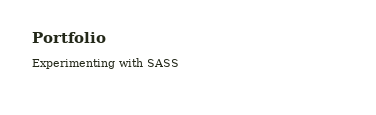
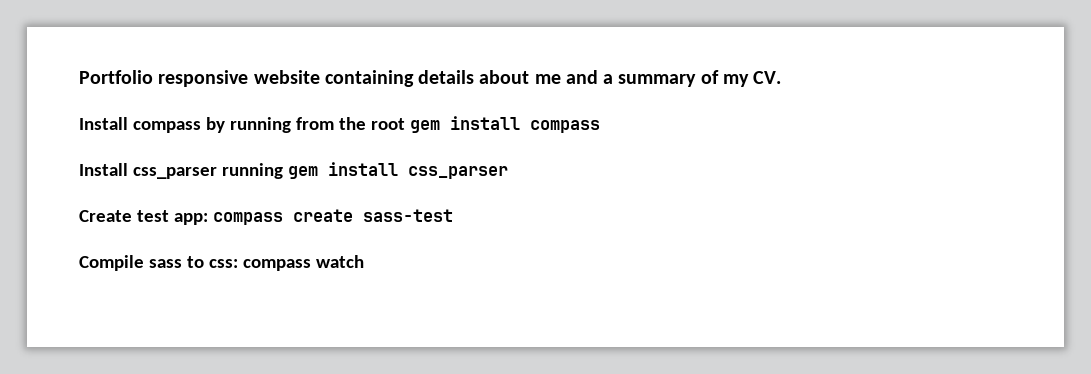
[32,58,179,69] // Experimenting with SASS -> [158,70,782,87] [79,116,600,133] [79,162,508,179] [79,209,453,225] [79,255,364,271] responsive website containing details about me and a summary of my CV. // Install compass by running from the root gem install compass // Install css_parser running gem install css_parser // Create test app: compass create sass-test // Compile sass to css: compass watch

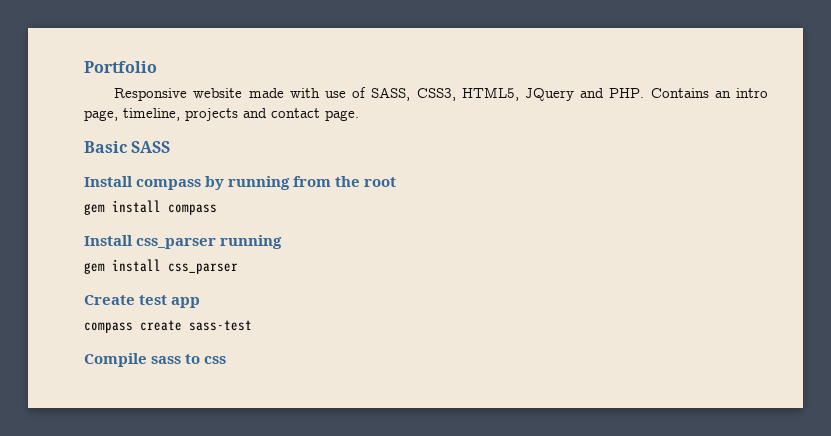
[158,70,782,87] responsive website containing details about me and a summary of my CV. -> [114,87,768,101] [84,108,359,121] [84,141,171,153] // Responsive website made with use of SASS, CSS3, HTML5, JQuery and PHP. Contains an intro page, timeline, projects and contact page. // Basic SASS
(405, 124) none -> (397, 182) //
(283, 171) none -> (283, 242) //
[173,213,208,225] app: -> [171,297,201,308] app //
[208,255,364,271] css: compass watch -> [204,356,227,364] css

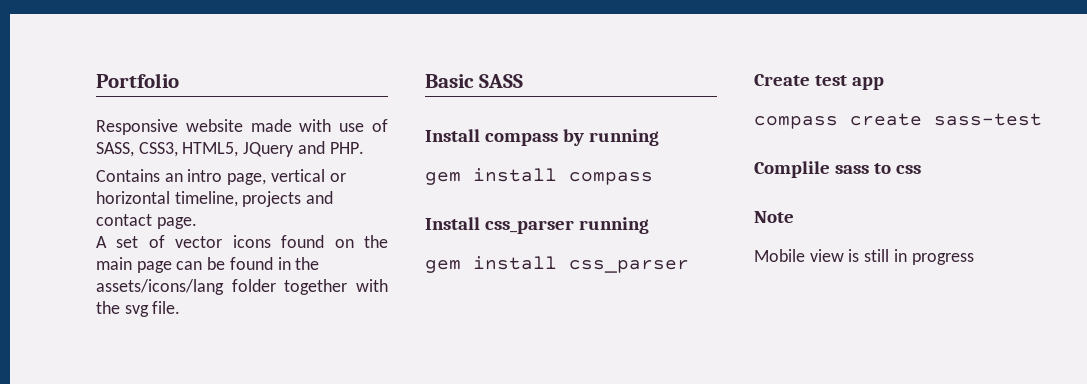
(645, 93) none -> (364, 148) //
(118, 115) none -> [270,169,346,182] [96,191,170,204] vertical or horizontal
(359, 115) none -> [96,235,388,248] [96,257,320,273] [96,279,388,295] [96,301,181,317] // A set of vector icons found on the main page can be found in the assets/icons/lang folder together with the svg file.
[293,176,397,187] from the root -> (659, 137) none
[84,353,147,367] Compile -> [754,161,830,178] Complile
(227, 360) none -> [754,211,794,223] [754,249,974,265] // Note // Mobile view is still in progress

